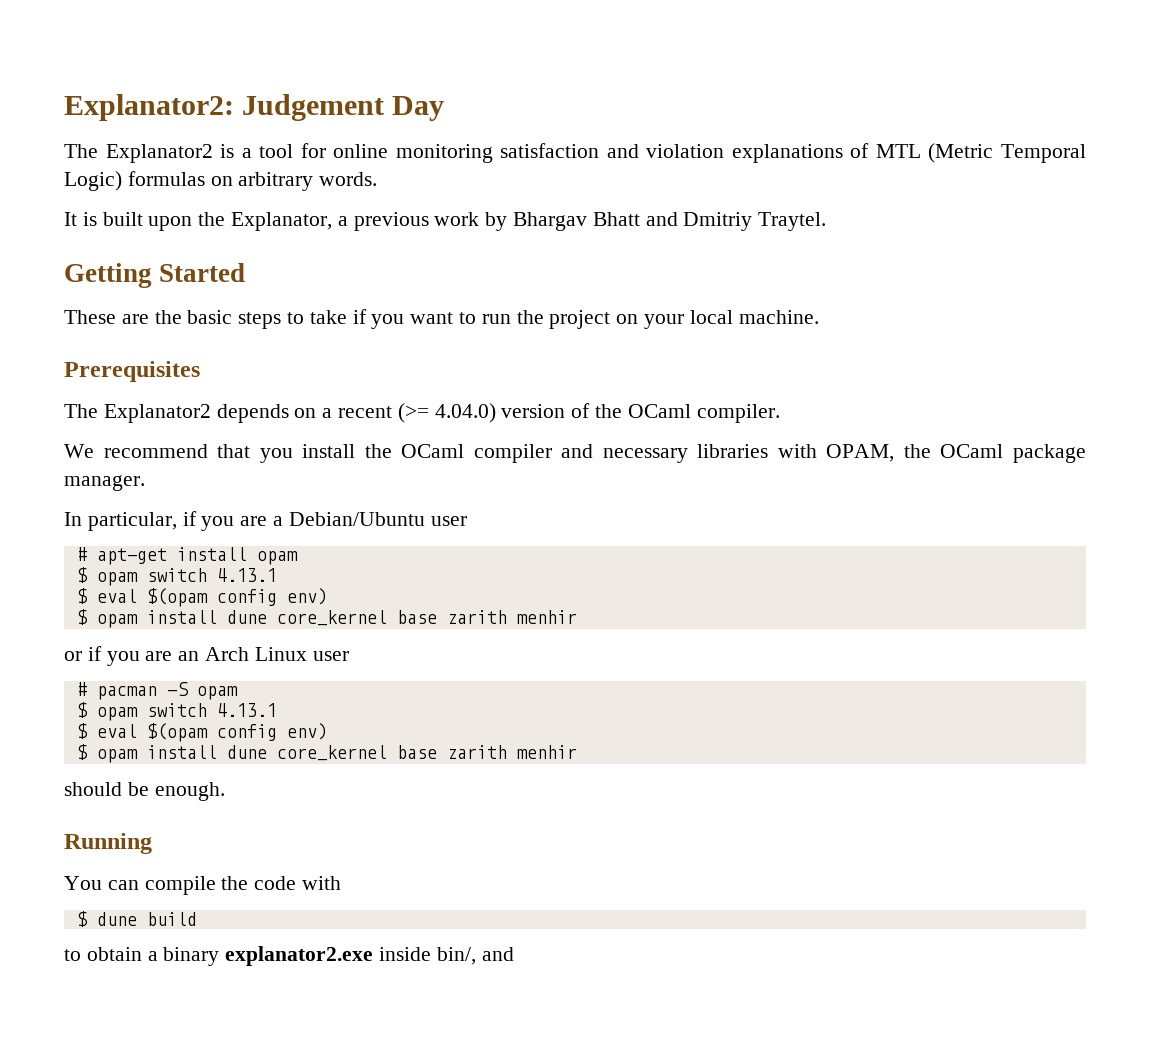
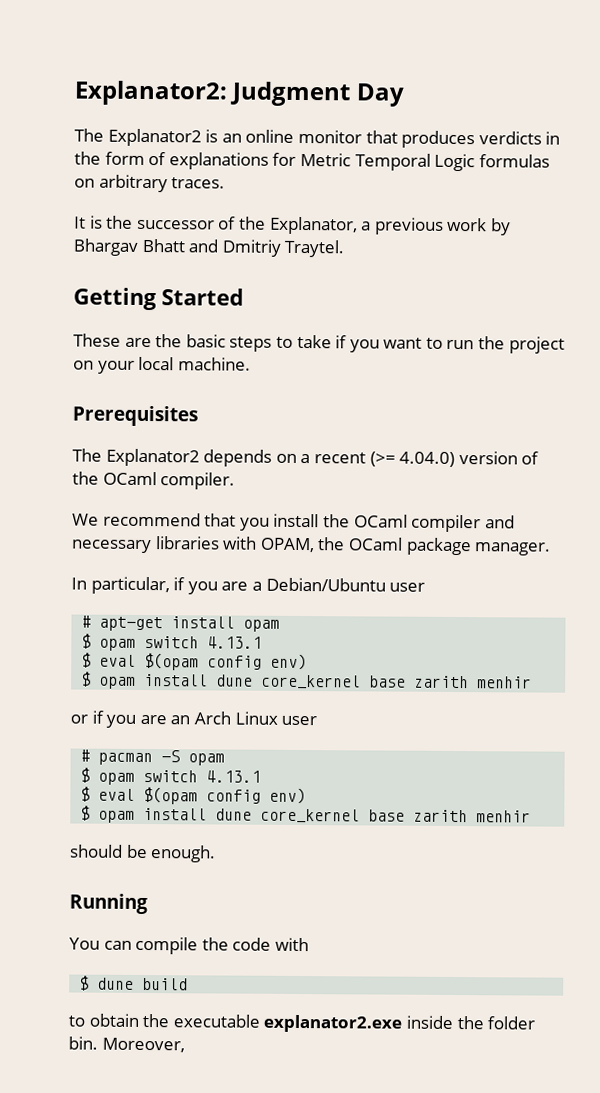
[242,94,385,121] Judgement -> [230,81,351,107] Judgment
[241,143,1086,163] [64,171,122,191] a tool for online monitoring satisfaction and violation explanations of MTL (Metric Temporal Logic) -> [221,129,561,149] [74,151,476,172] an online monitor that produces verdicts in the form of explanations for Metric Temporal Logic
[319,172,378,186] words. -> [171,177,226,189] traces.
[102,212,193,231] built upon -> [106,215,237,230] the successor of
[147,946,514,966] a binary explanator2.exe inside bin/, and -> [142,1013,536,1033] [68,1036,185,1053] the executable explanator2.exe inside the folder bin. Moreover,

